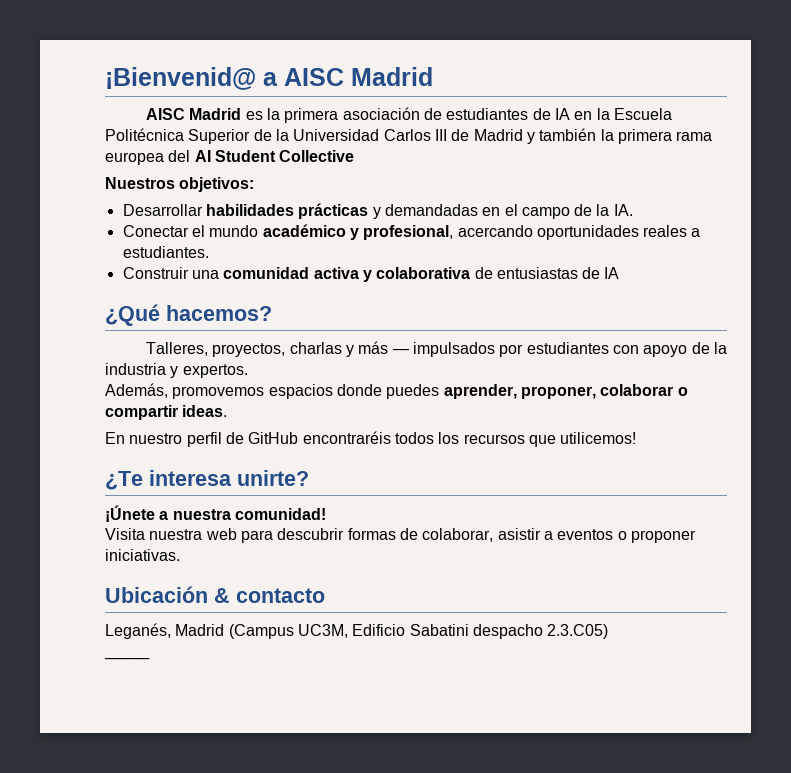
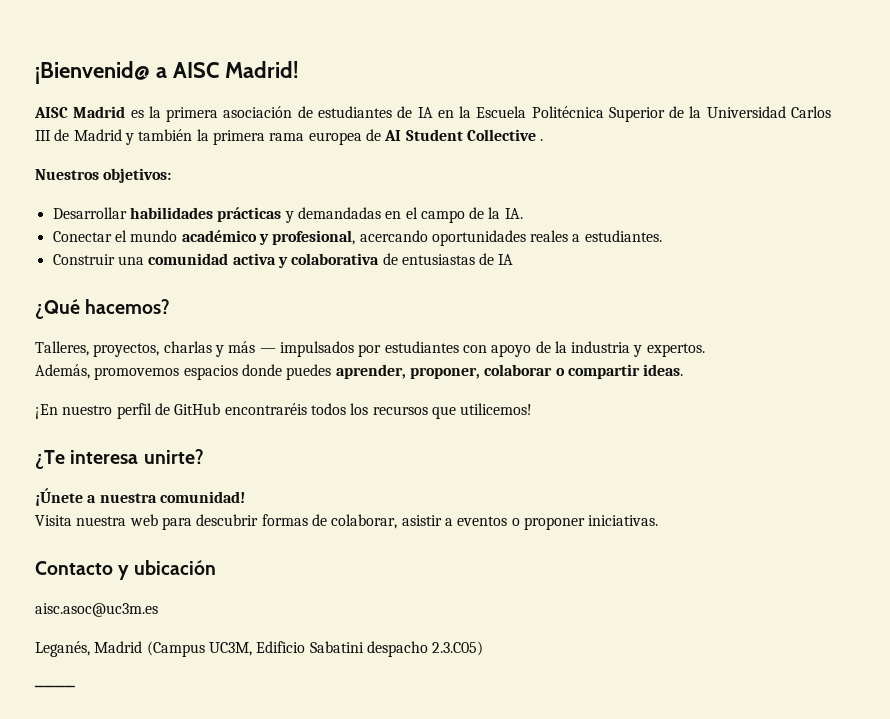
[351,67,433,86] Madrid -> [224,61,299,78] Madrid!
[168,150,191,162] del -> [365,129,381,141] de
(355, 156) none -> [540,139,544,141] .
[105,432,125,444] En -> [35,404,58,419] ¡En
[105,586,325,603] Ubicación & contacto -> [35,560,216,580] [35,603,158,617] Contacto y ubicación // aisc.asoc@uc3m.es

